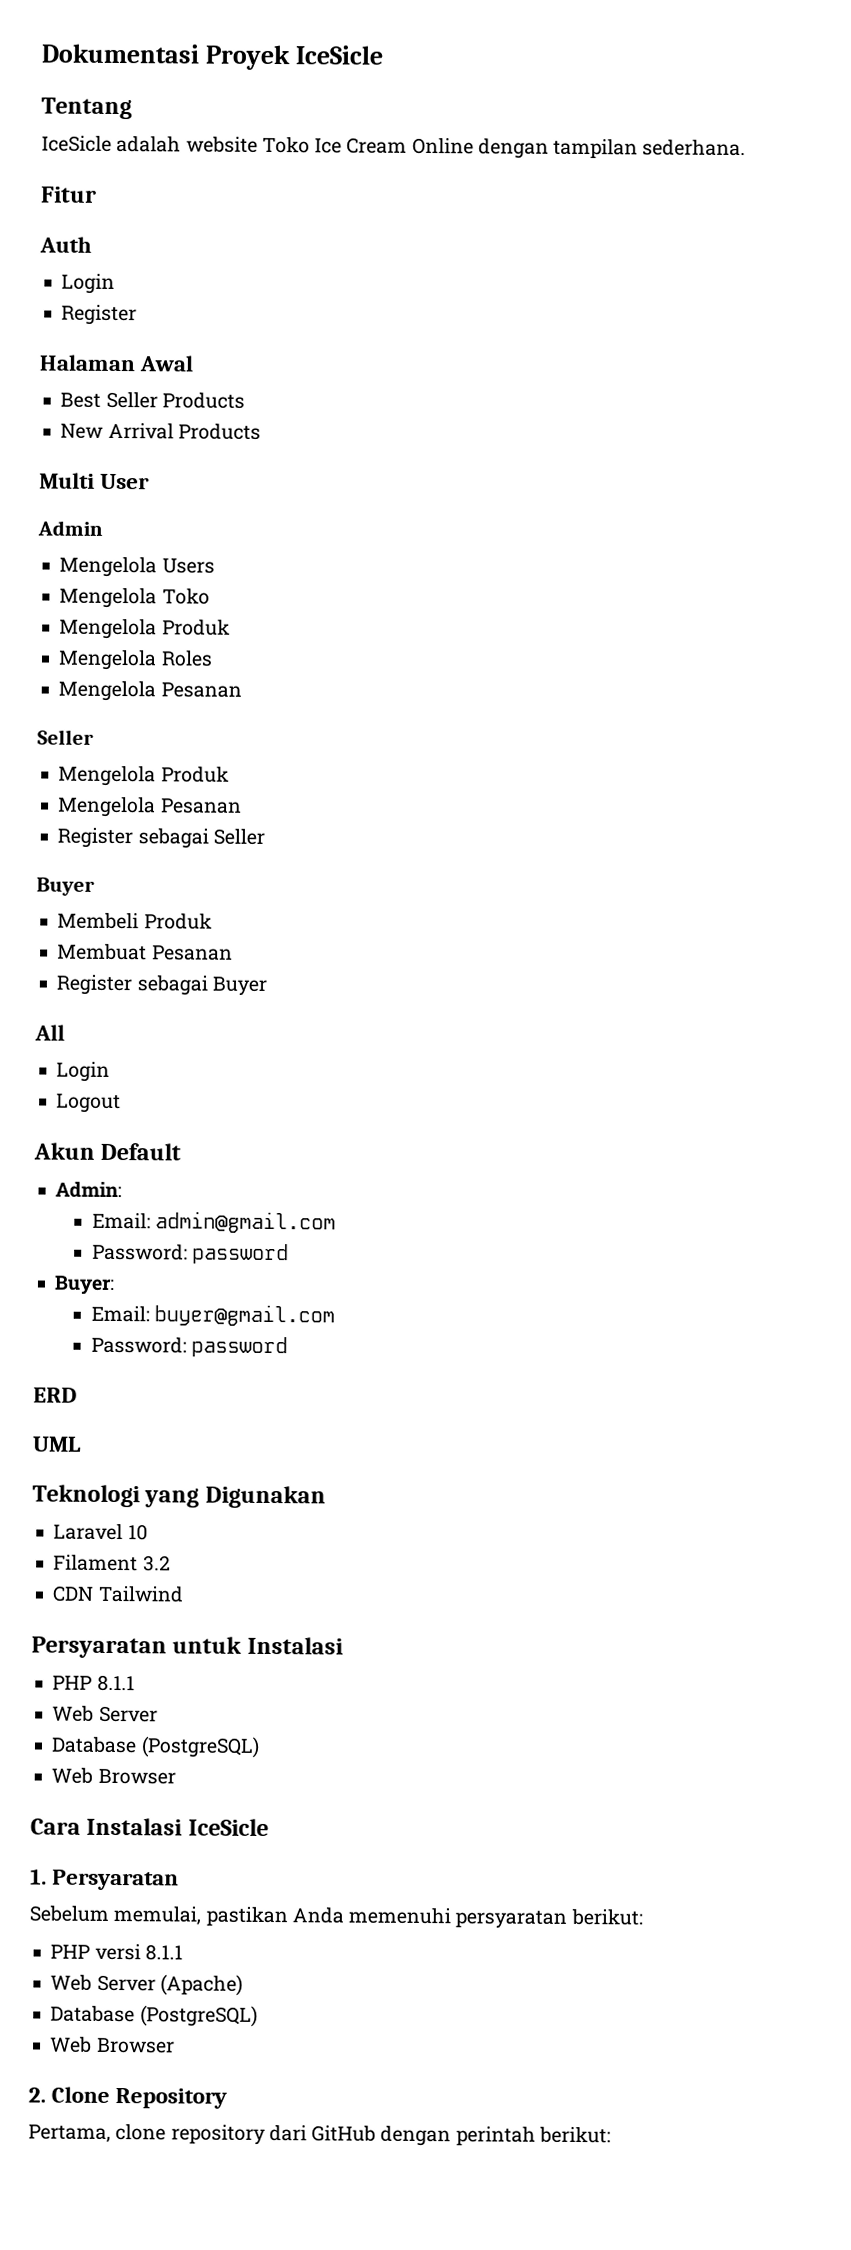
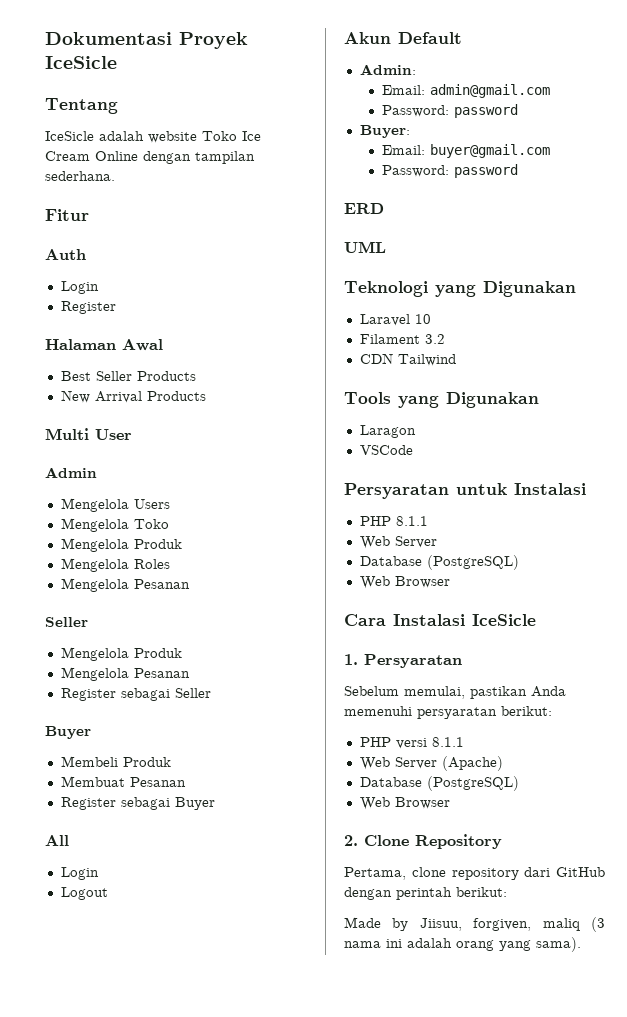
(184, 1594) none -> [344,392,539,408] [359,425,416,438] [359,445,413,455] // Tools yang Digunakan // Laragon // VSCode
(611, 2135) none -> [344,917,605,932] [344,937,581,952] // Made by Jiisuu, forgiven, maliq (3 nama ini adalah orang yang sama).

